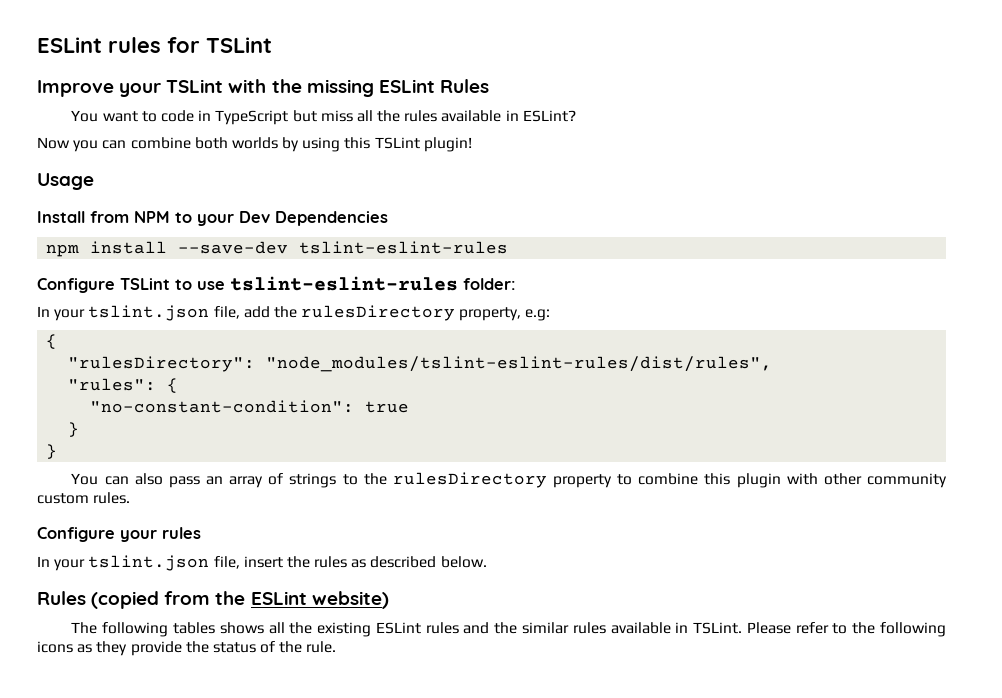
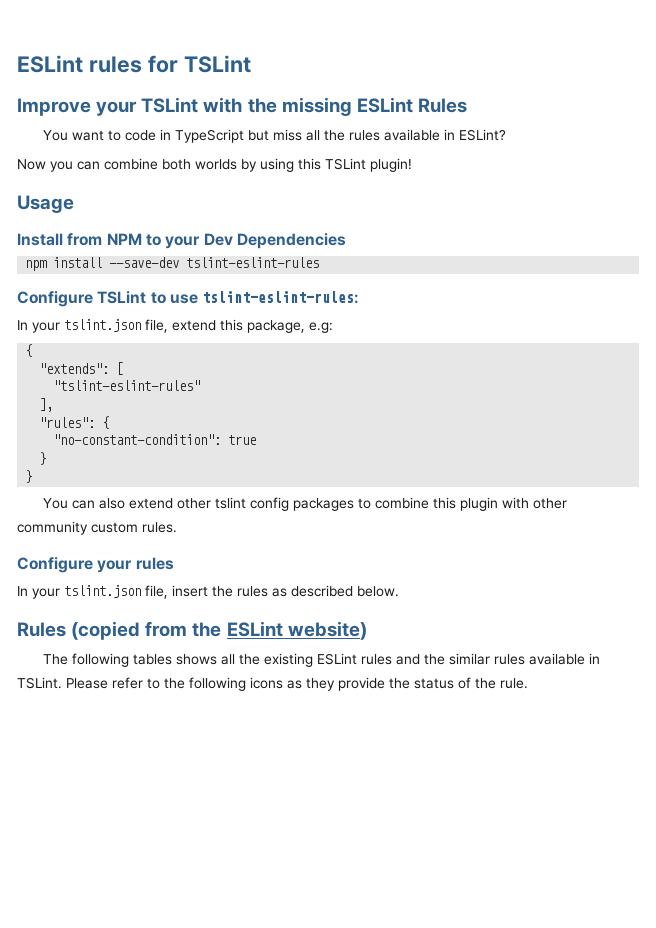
[230,276,516,291] [37,305,551,321] [46,334,58,349] [68,356,773,372] tslint-eslint-rules folder: // In your tslint.json file, add the rulesDirectory property, e.g: // { // "rulesDirectory": "node_modules/tslint-eslint-rules/dist/rules", -> [202,291,360,304] [17,319,333,333] [25,344,33,357] [39,362,124,375] [53,380,201,391] [39,398,54,412] tslint-eslint-rules: // In your tslint.json file, extend this package, e.g: // { // "extends": [ // "tslint-eslint-rules" // ],
[168,472,612,488] pass an array of strings to the rulesDirectory property -> [128,497,354,511] extend other tslint config packages

